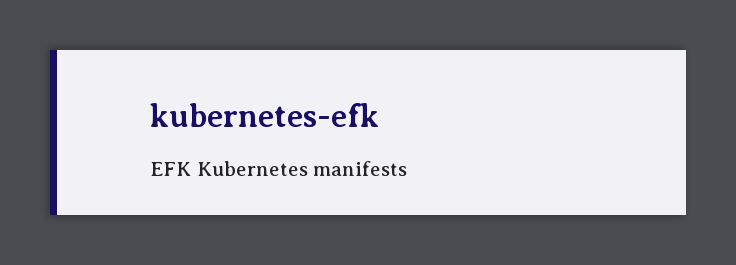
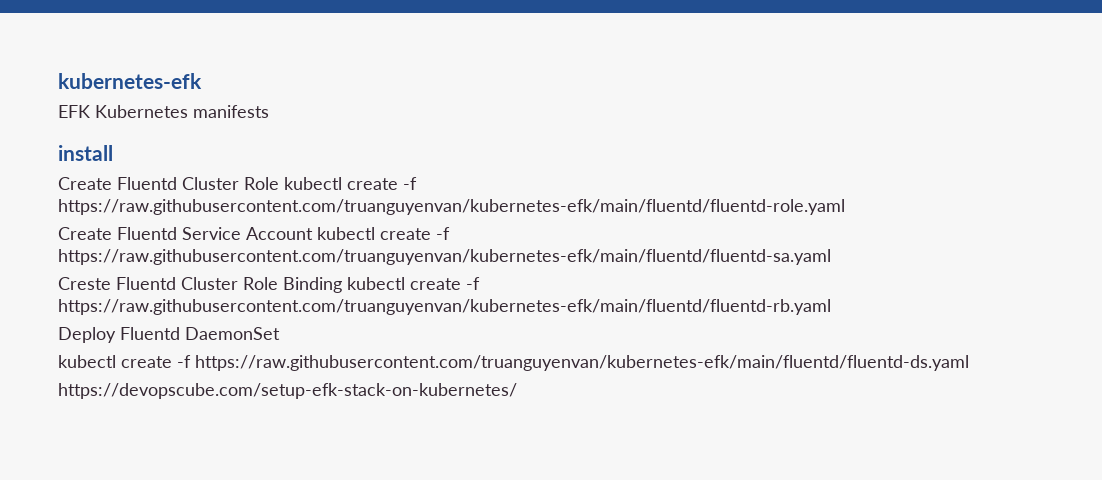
(408, 168) none -> [58,145,113,161] [58,177,417,190] [58,199,845,215] [58,227,450,240] [58,249,831,265] [58,277,480,293] [58,299,831,315] [58,327,280,343] [58,355,969,371] [58,383,517,399] // install // Create Fluentd Cluster Role kubectl create -f https://raw.githubusercontent.com/truanguyenvan/kubernetes-efk/main/fluentd/fluentd-role.yaml // Create Fluentd Service Account kubectl create -f https://raw.githubusercontent.com/truanguyenvan/kubernetes-efk/main/fluentd/fluentd-sa.yaml // Creste Fluentd Cluster Role Binding kubectl create -f https://raw.githubusercontent.com/truanguyenvan/kubernetes-efk/main/fluentd/fluentd-rb.yaml // Deploy Fluentd DaemonSet // kubectl create -f https://raw.githubusercontent.com/truanguyenvan/kubernetes-efk/main/fluentd/fluentd-ds.yaml // https://devopscube.com/setup-efk-stack-on-kubernetes/

